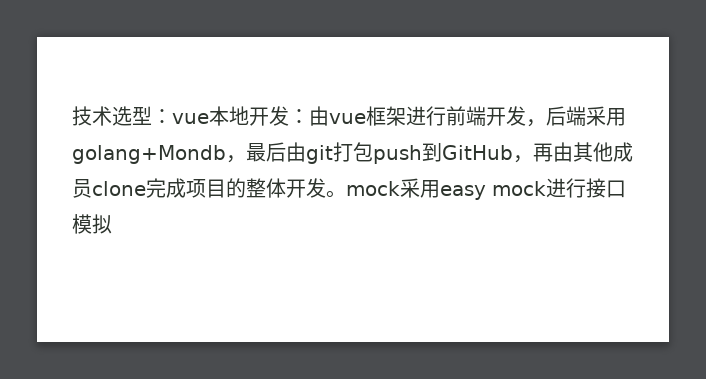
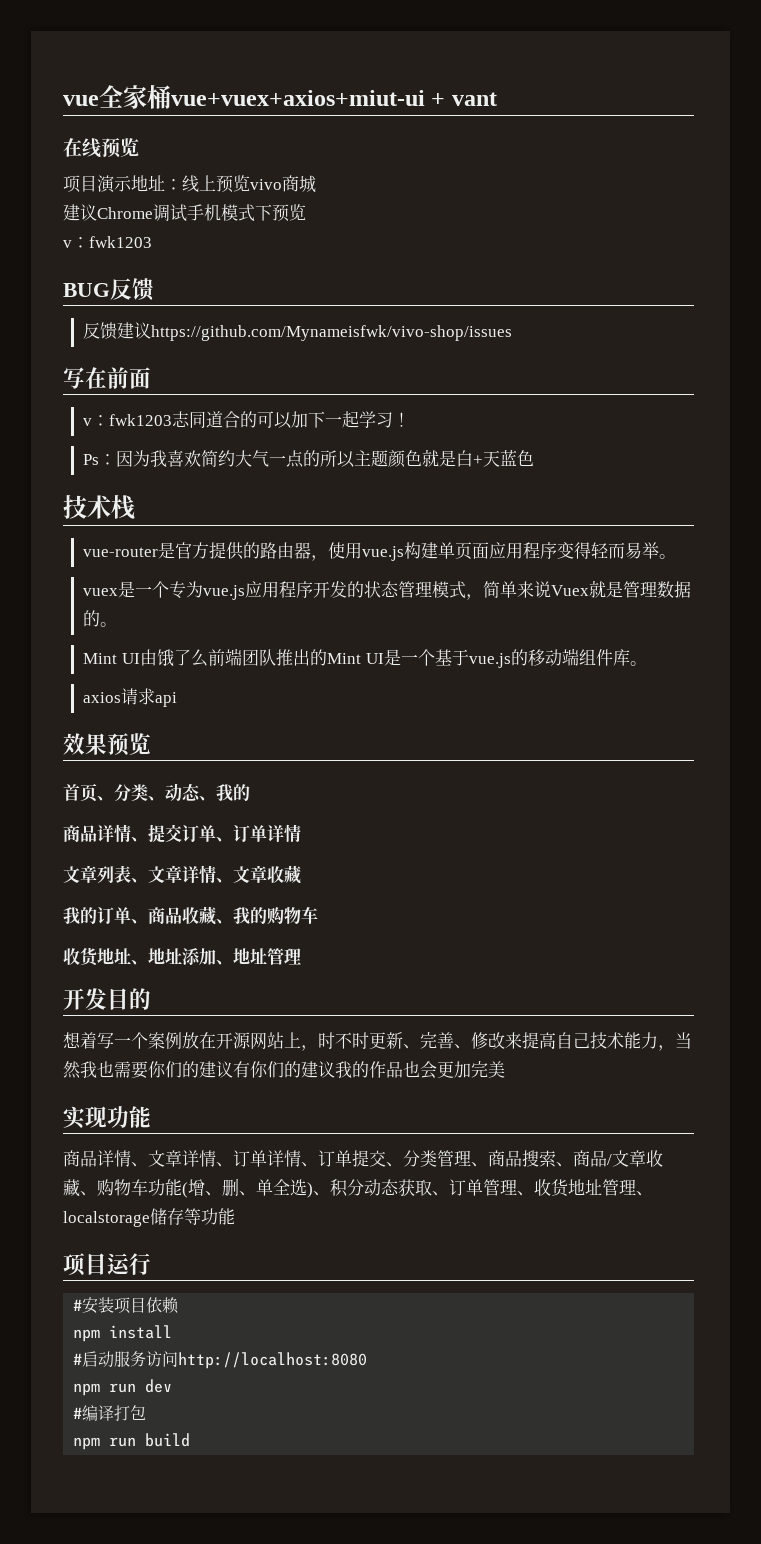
[72,106,626,127] [72,142,633,164] [72,178,626,200] [72,214,112,234] 技术选型：vue本地开发：由vue框架进行前端开发，后端采用golang+Mondb，最后由git打包push到GitHub，再由其他成员clone完成项目的整体开发。mock采用easy mock进行接口模拟 -> [63,85,497,109] [63,138,139,158] [63,175,316,193] [63,204,306,222] [63,236,152,248] [63,278,154,301] [83,322,513,341] [63,367,151,389] [83,411,411,429] [83,449,535,468] [63,495,135,520] [83,542,677,561] [83,580,692,600] [83,610,118,627] [83,648,647,668] [83,688,178,707] [63,733,151,756] [63,783,250,802] [63,824,301,843] [63,865,301,884] [63,906,318,925] [63,947,301,966] [63,988,151,1010] [63,1032,692,1051] [63,1061,505,1079] [63,1106,151,1129] [63,1150,663,1167] [63,1178,653,1198] [63,1208,235,1227] [63,1253,151,1276] [73,1297,180,1314] [73,1325,173,1342] [73,1351,368,1369] [73,1379,173,1396] [73,1405,147,1421] [73,1433,191,1450] vue全家桶vue+vuex+axios+miut-ui + vant // 在线预览 // 项目演示地址：线上预览vivo商城 // 建议Chrome调试手机模式下预览 // v：fwk1203 // BUG反馈 // 反馈建议https://github.com/Mynameisfwk/vivo-shop/issues // 写在前面 // v：fwk1203志同道合的可以加下一起学习！ // Ps：因为我喜欢简约大气一点的所以主题颜色就是白+天蓝色 // 技术栈 // vue-router是官方提供的路由器，使用vue.js构建单页面应用程序变得轻而易举。 // vuex是一个专为vue.js应用程序开发的状态管理模式，简单来说Vuex就是管理数据的。 // Mint UI由饿了么前端团队推出的Mint UI是一个基于vue.js的移动端组件库。 // axios请求api // 效果预览 // 首页、分类、动态、我的 // 商品详情、提交订单、订单详情 // 文章列表、文章详情、文章收藏 // 我的订单、商品收藏、我的购物车 // 收货地址、地址添加、地址管理 // 开发目的 // 想着写一个案例放在开源网站上，时不时更新、完善、修改来提高自己技术能力，当然我也需要你们的建议有你们的建议我的作品也会更加完美 // 实现功能 // 商品详情、文章详情、订单详情、订单提交、分类管理、商品搜索、商品/文章收藏、购物车功能(增、删、单全选)、积分动态获取、订单管理、收货地址管理、localstorage储存等功能 // 项目运行 // #安装项目依赖 // npm install // #启动服务访问http://localhost:8080 // npm run dev // #编译打包 // npm run build

